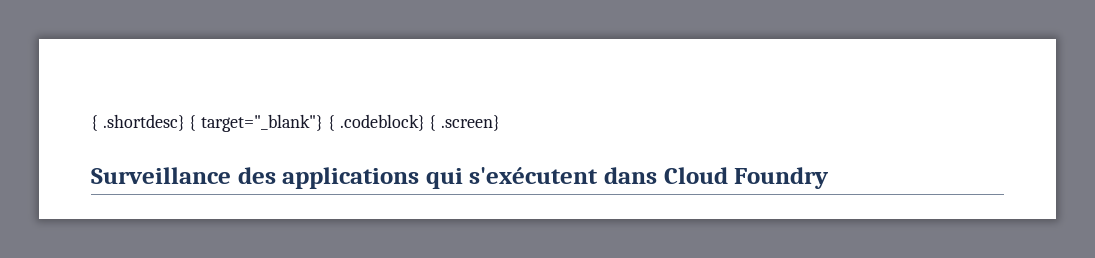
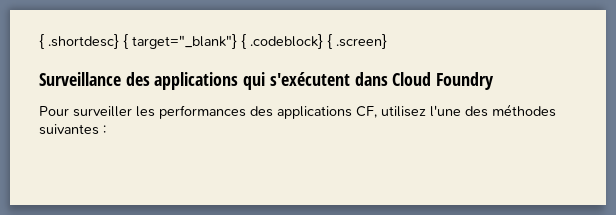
(830, 178) none -> [39,104,556,119] [39,124,106,135] // Pour surveiller les performances des applications CF, utilisez l'une des méthodes suivantes :

